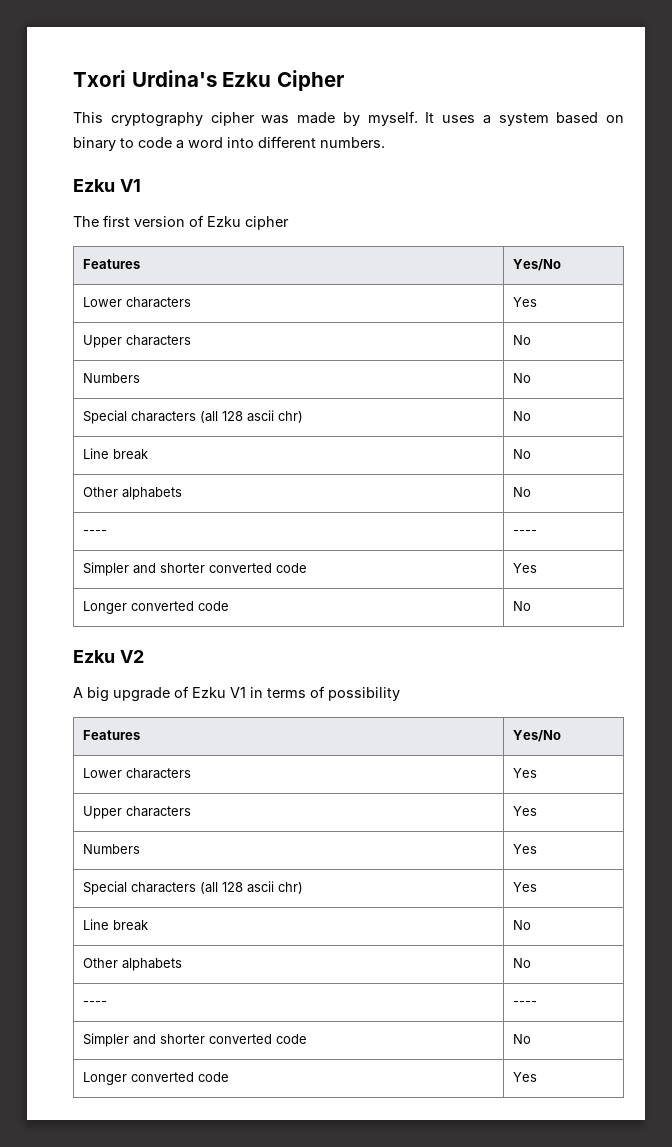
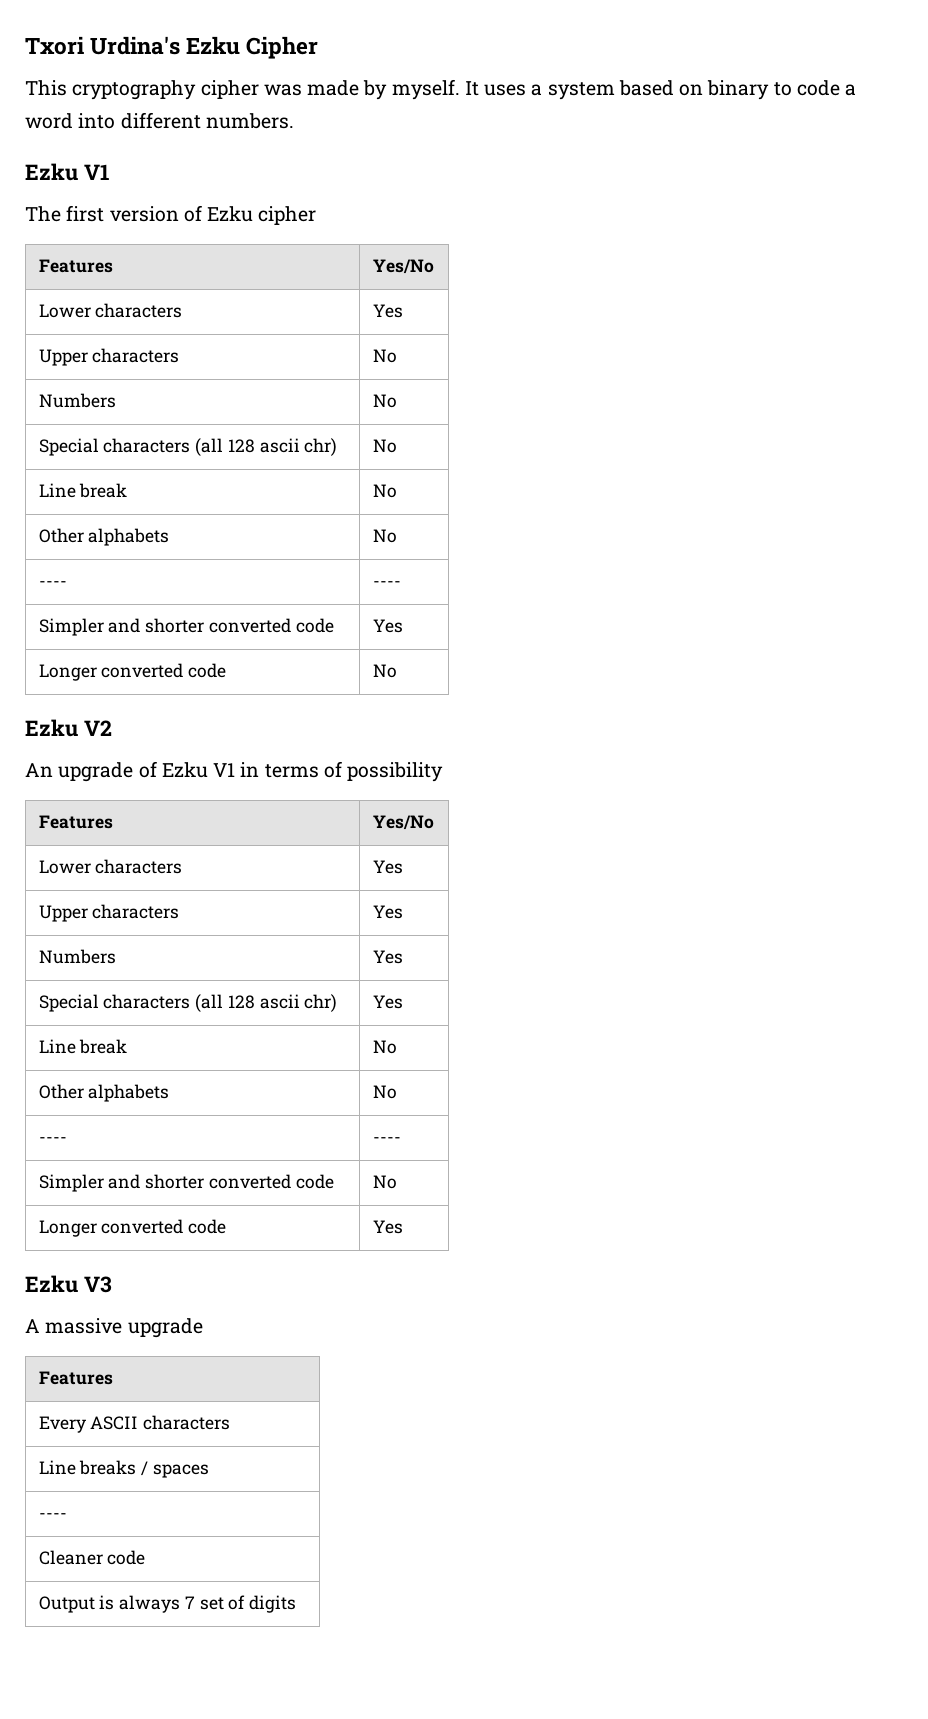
[73,687,109,702] A big -> [25,763,53,777] An
(537, 1077) none -> [25,1275,112,1293] [25,1318,203,1338] [38,1371,113,1385] [38,1415,231,1433] [38,1460,209,1478] [38,1513,67,1519] [38,1550,146,1565] [38,1595,297,1613] // Ezku V3 // A massive upgrade // Features // Every ASCII characters // Line breaks / spaces // ---- // Cleaner code // Output is always 7 set of digits

